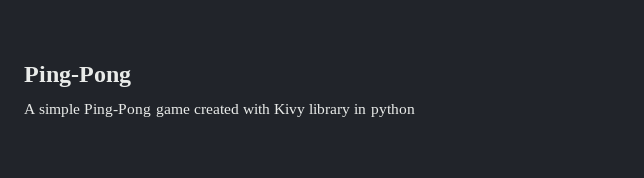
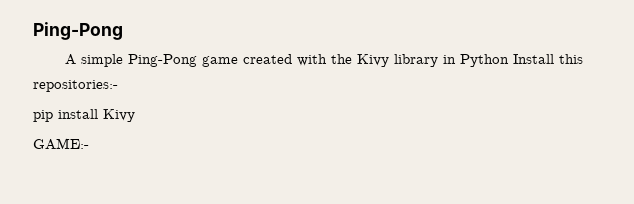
(270, 109) none -> [330,54,352,64] the
[370,104,415,117] python -> [459,54,583,67] [33,80,118,92] [33,109,135,122] [33,138,89,150] Python Install this repositories:- // pip install Kivy // GAME:-

